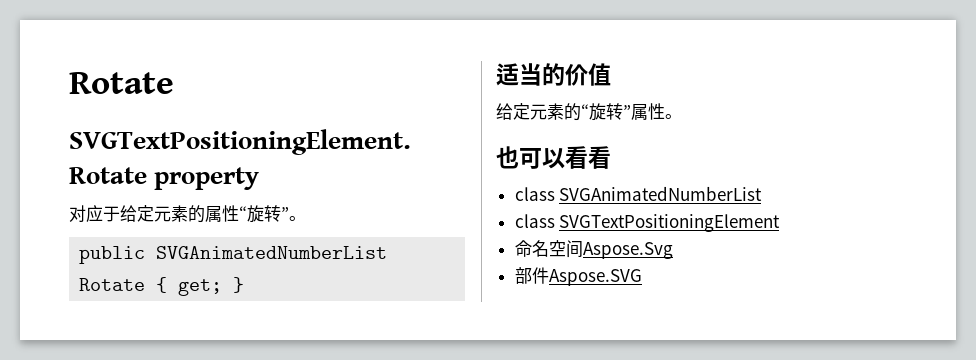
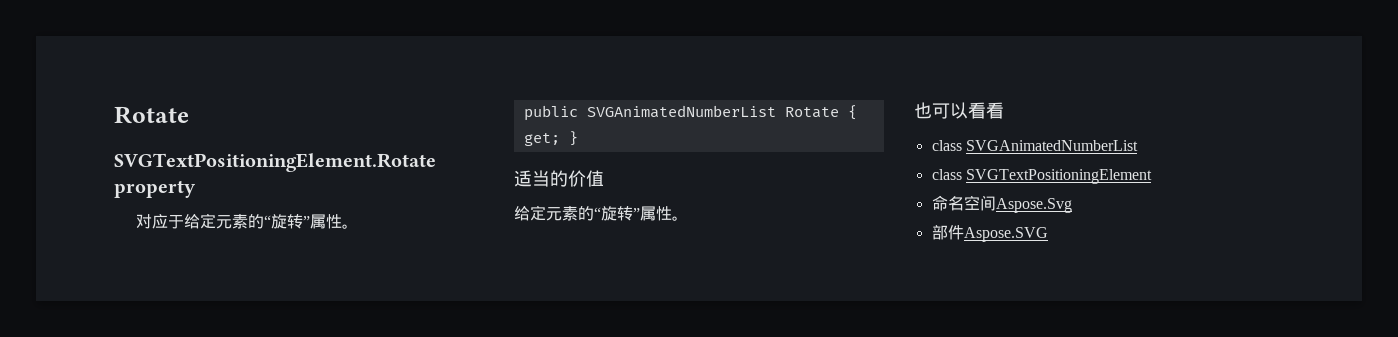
[205,205,289,223] 属性“旋转” -> [264,214,343,229] “旋转”属性

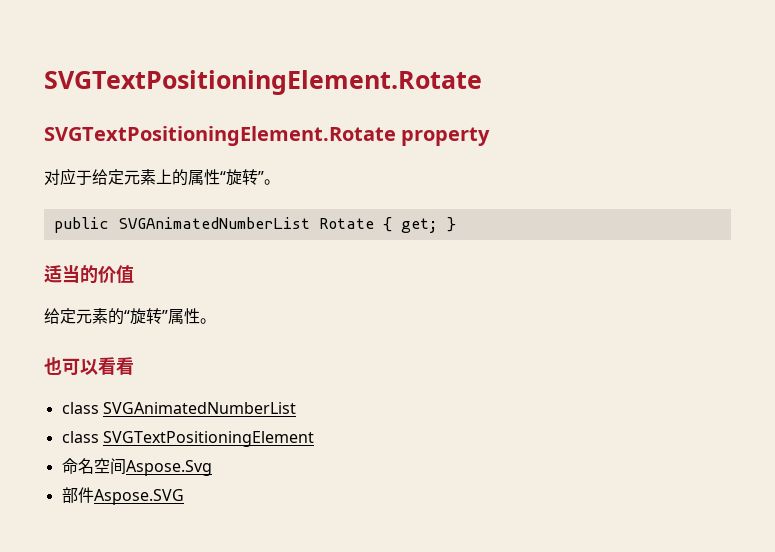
[114,106,189,124] Rotate -> [44,70,482,95] SVGTextPositioningElement.Rotate
[248,214,343,229] 的“旋转”属性 -> [156,169,264,186] 上的属性“旋转”

